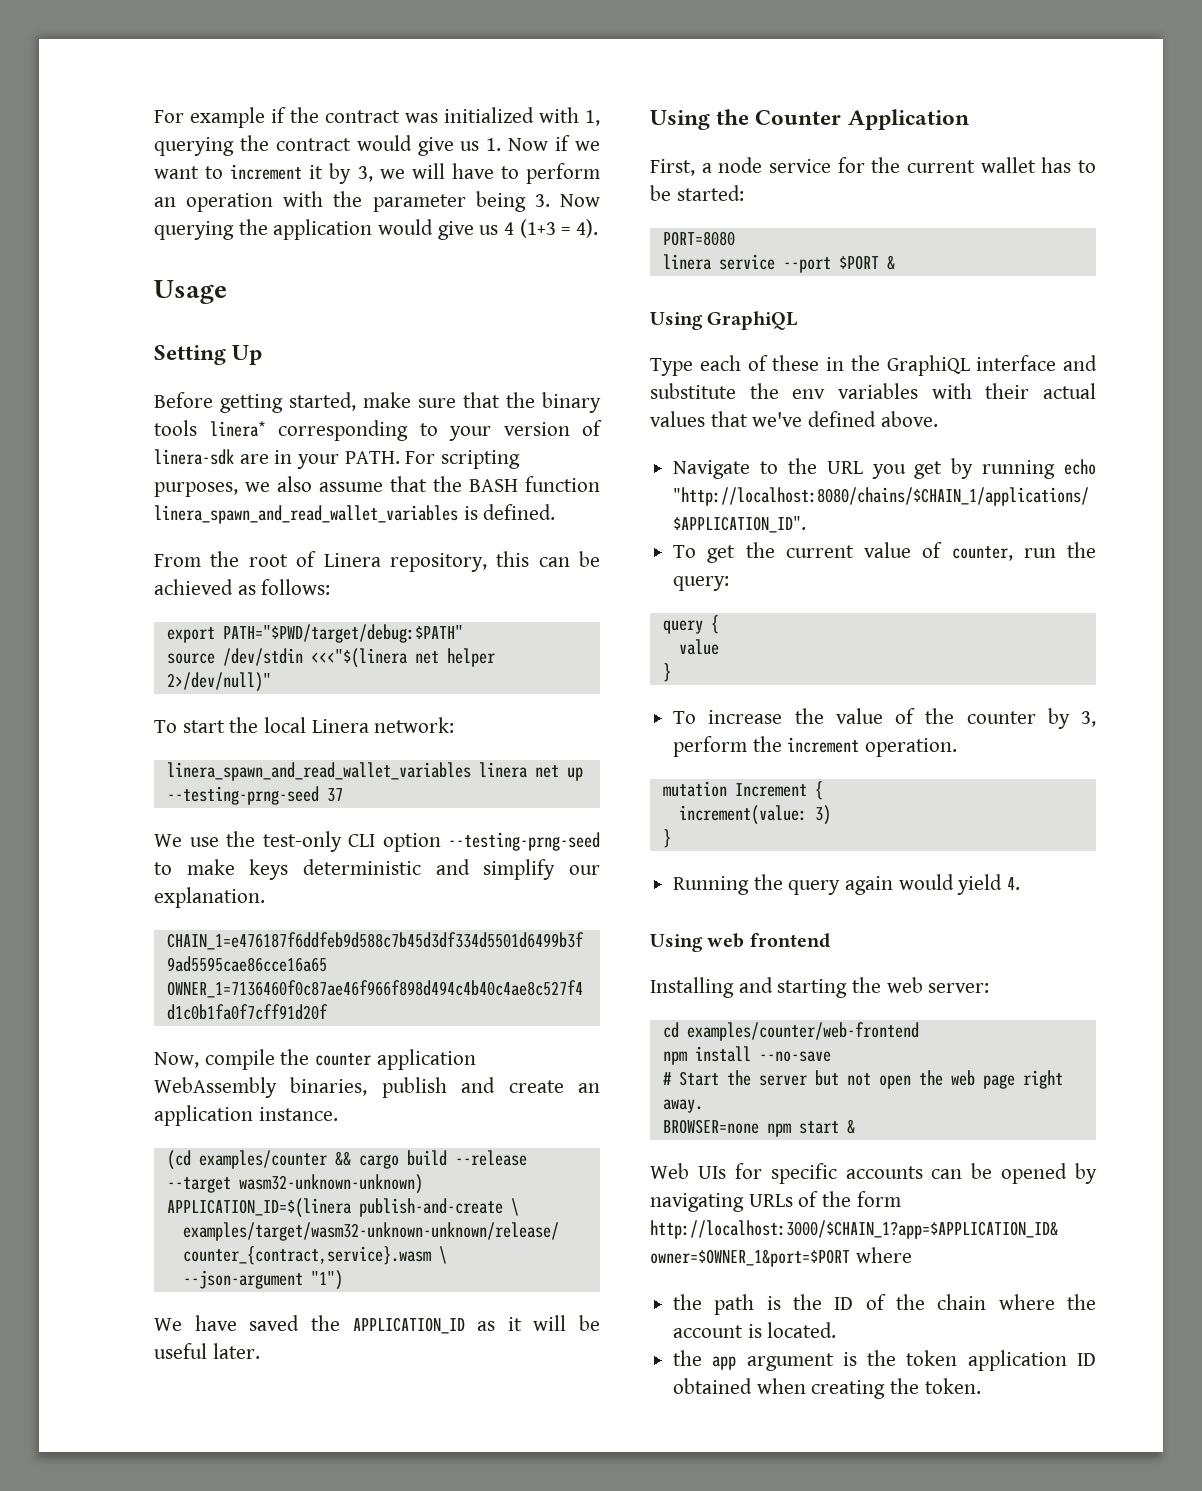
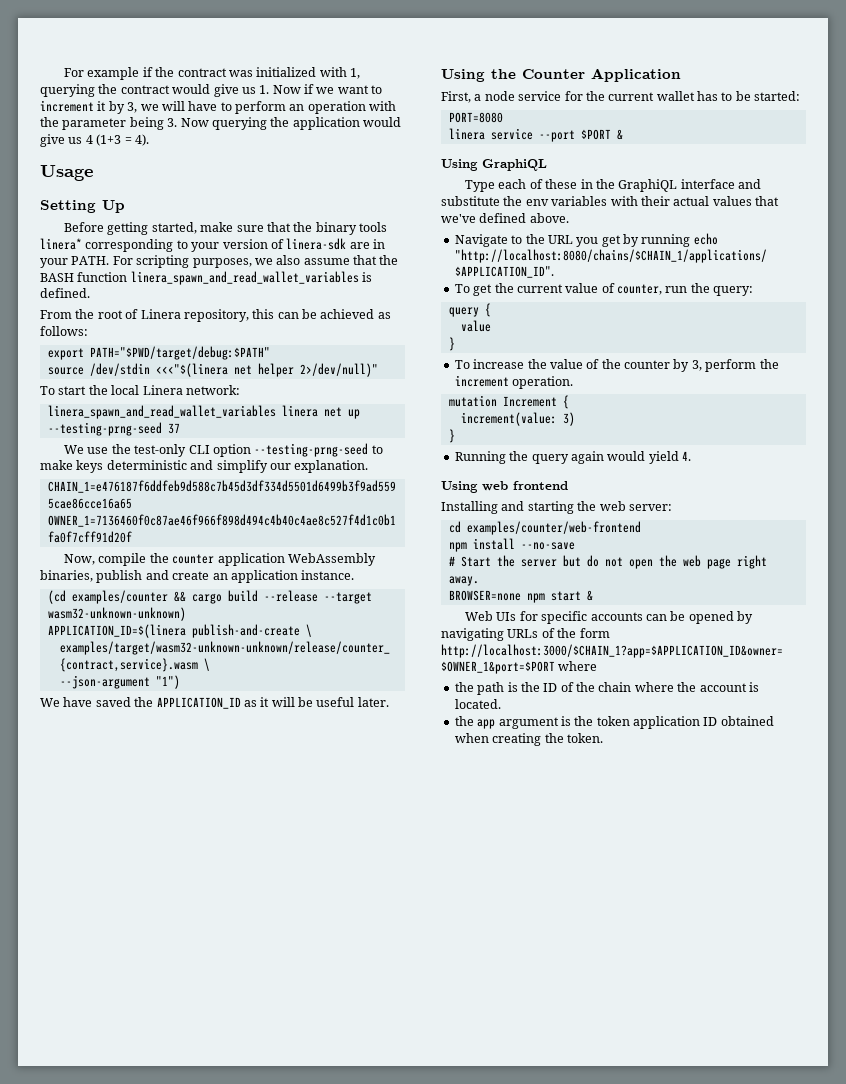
(839, 1078) none -> [586,555,599,567] do

